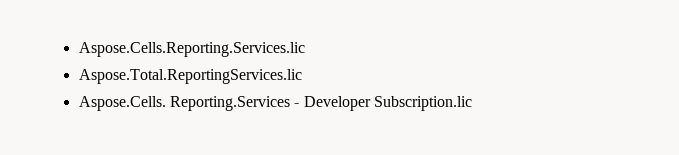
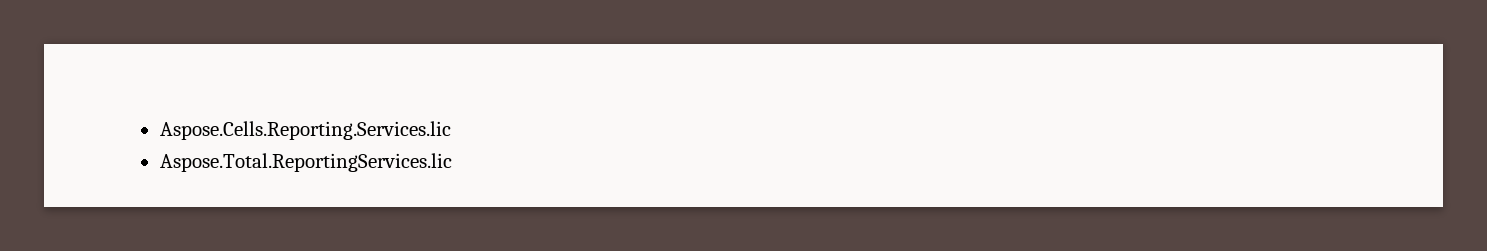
[78,96,472,111] // Aspose.Cells. Reporting.Services - Developer Subscription.lic -> (452, 162) none

